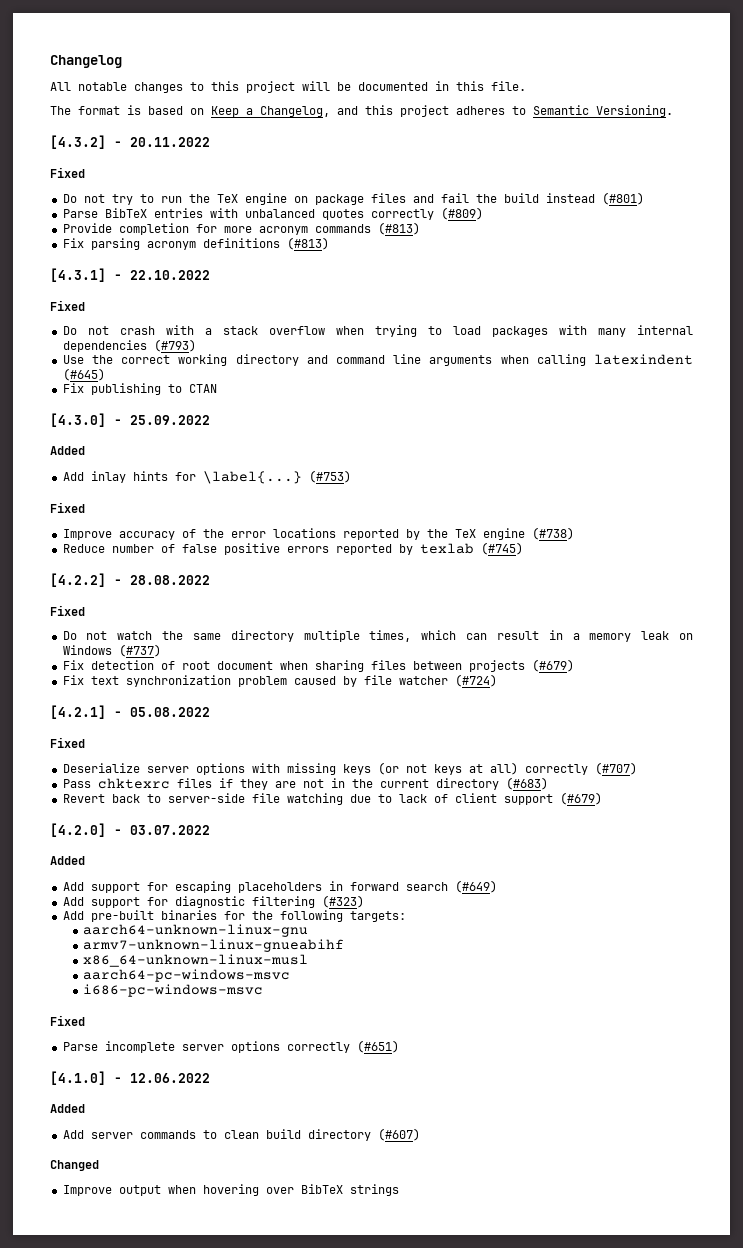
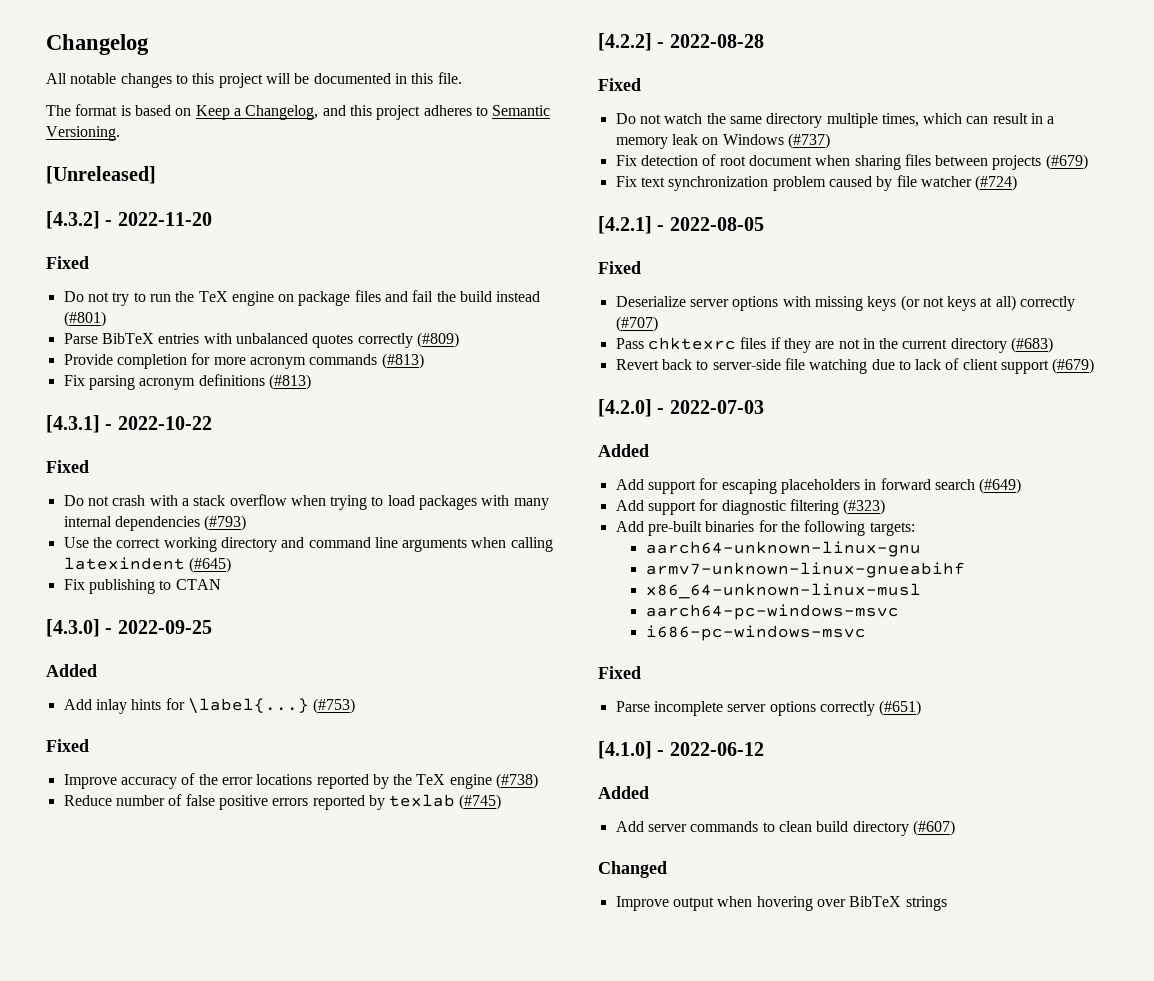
(673, 111) none -> [46,166,156,184] // [Unreleased]
[130,137,210,147] 20.11.2022 -> [117,212,212,226] 2022-11-20
[130,270,210,280] 22.10.2022 -> [117,416,212,430] 2022-10-22
[130,415,210,425] 25.09.2022 -> [117,620,212,634] 2022-09-25
[130,575,210,585] 28.08.2022 -> [669,34,764,48] 2022-08-28
[130,707,210,717] 05.08.2022 -> [669,217,764,231] 2022-08-05
[130,825,210,835] 03.07.2022 -> [669,400,764,414] 2022-07-03
[130,1073,210,1083] 12.06.2022 -> [669,742,764,756] 2022-06-12

